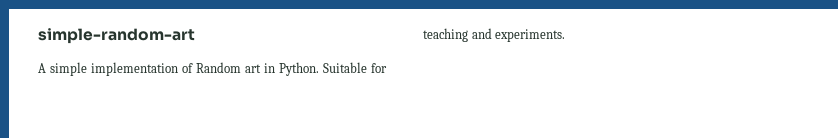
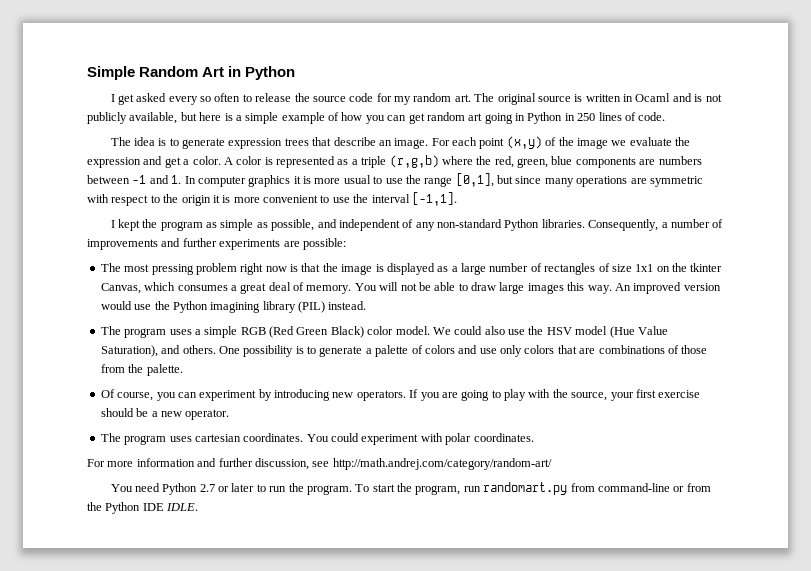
[38,28,195,44] [38,62,387,76] [423,28,566,42] simple-random-art // A simple implementation of Random art in Python. Suitable for teaching and experiments. -> [87,66,296,80] [110,93,722,105] [87,112,666,124] [110,136,691,149] [87,155,702,168] [87,173,703,187] [87,192,457,206] [110,219,724,231] [87,238,346,250] [100,263,723,275] [100,282,721,294] [100,301,367,313] [100,326,668,338] [100,345,708,357] [100,364,183,376] [100,389,701,401] [100,408,230,420] [100,433,534,445] [87,458,552,470] [110,482,711,495] [87,502,199,514] Simple Random Art in Python // I get asked every so often to release the source code for my random art. The original source is written in Ocaml and is not publicly available, but here is a simple example of how you can get random art going in Python in 250 lines of code. // The idea is to generate expression trees that describe an image. For each point (x,y) of the image we evaluate the expression and get a color. A color is represented as a triple (r,g,b) where the red, green, blue components are numbers between -1 and 1. In computer graphics it is more usual to use the range [0,1], but since many operations are symmetric with respect to the origin it is more convenient to use the interval [-1,1]. // I kept the program as simple as possible, and independent of any non-standard Python libraries. Consequently, a number of improvements and further experiments are possible: // The most pressing problem right now is that the image is displayed as a large number of rectangles of size 1x1 on the tkinter Canvas, which consumes a great deal of memory. You will not be able to draw large images this way. An improved version would use the Python imagining library (PIL) instead. // The program uses a simple RGB (Red Green Black) color model. We could also use the HSV model (Hue Value Saturation), and others. One possibility is to generate a palette of colors and use only colors that are combinations of those from the palette. // Of course, you can experiment by introducing new operators. If you are going to play with the source, your first exercise should be a new operator. // The program uses cartesian coordinates. You could experiment with polar coordinates. // For more information and further discussion, see http://math.andrej.com/category/random-art/ // You need Python 2.7 or later to run the program. To start the program, run randomart.py from command-line or from the Python IDE IDLE.

